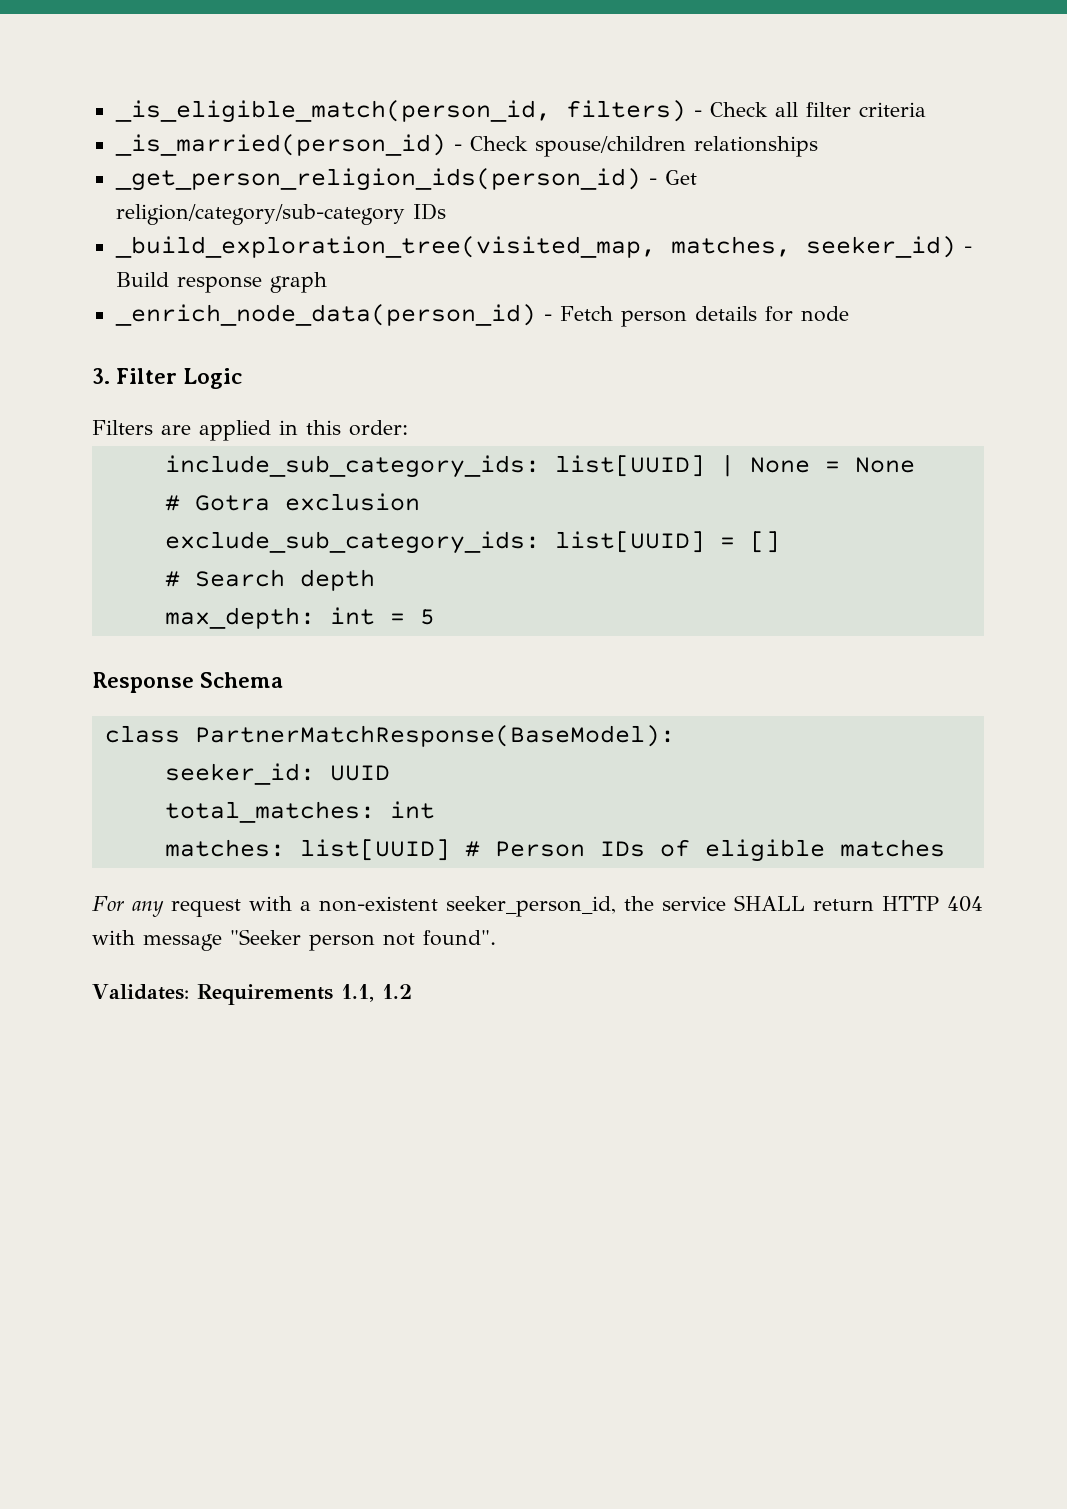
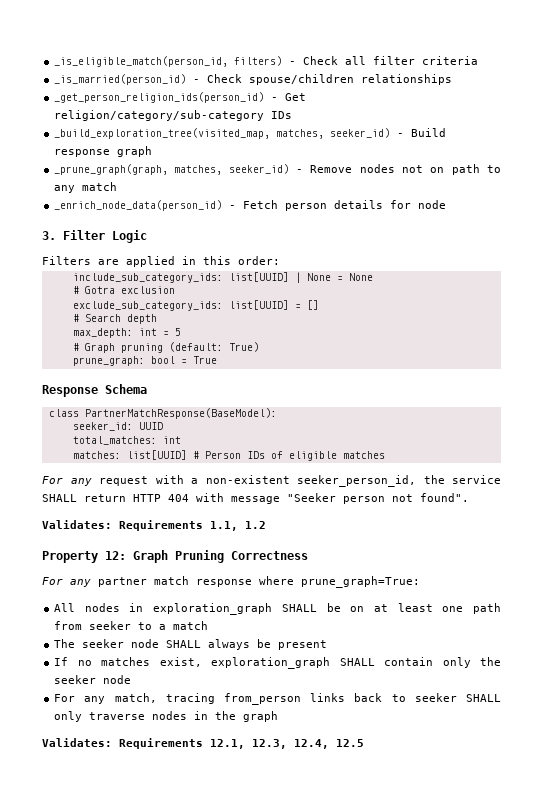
(327, 282) none -> [54,164,502,175] [54,182,118,193] // _prune_graph(graph, matches, seeker_id) - Remove nodes not on path to any match
(435, 617) none -> [72,342,259,353] [72,356,217,366] // # Graph pruning (default: True) // prune_graph: bool = True
(412, 991) none -> [42,550,308,563] [42,576,420,588] [54,603,501,615] [54,621,209,630] [54,639,328,650] [54,657,502,669] [54,675,132,684] [54,693,501,705] [54,711,279,722] [42,738,364,749] // Property 12: Graph Pruning Correctness // For any partner match response where prune_graph=True: // All nodes in exploration_graph SHALL be on at least one path from seeker to a match // The seeker node SHALL always be present // If no matches exist, exploration_graph SHALL contain only the seeker node // For any match, tracing from_person links back to seeker SHALL only traverse nodes in the graph // Validates: Requirements 12.1, 12.3, 12.4, 12.5

